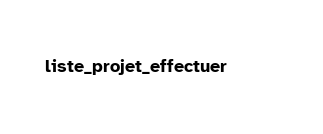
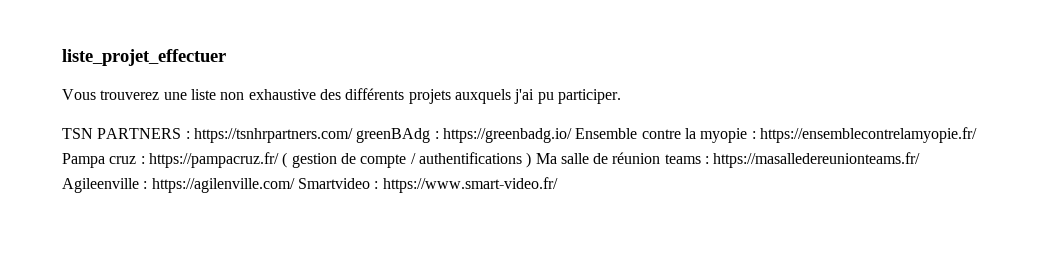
(227, 67) none -> [62,88,621,104] [62,127,977,143] [62,152,921,168] [62,177,558,193] // Vous trouverez une liste non exhaustive des différents projets auxquels j'ai pu participer. // TSN PARTNERS : https://tsnhrpartners.com/ greenBAdg : https://greenbadg.io/ Ensemble contre la myopie : https://ensemblecontrelamyopie.fr/ Pampa cruz : https://pampacruz.fr/ ( gestion de compte / authentifications ) Ma salle de réunion teams : https://masalledereunionteams.fr/ Agileenville : https://agilenville.com/ Smartvideo : https://www.smart-video.fr/

